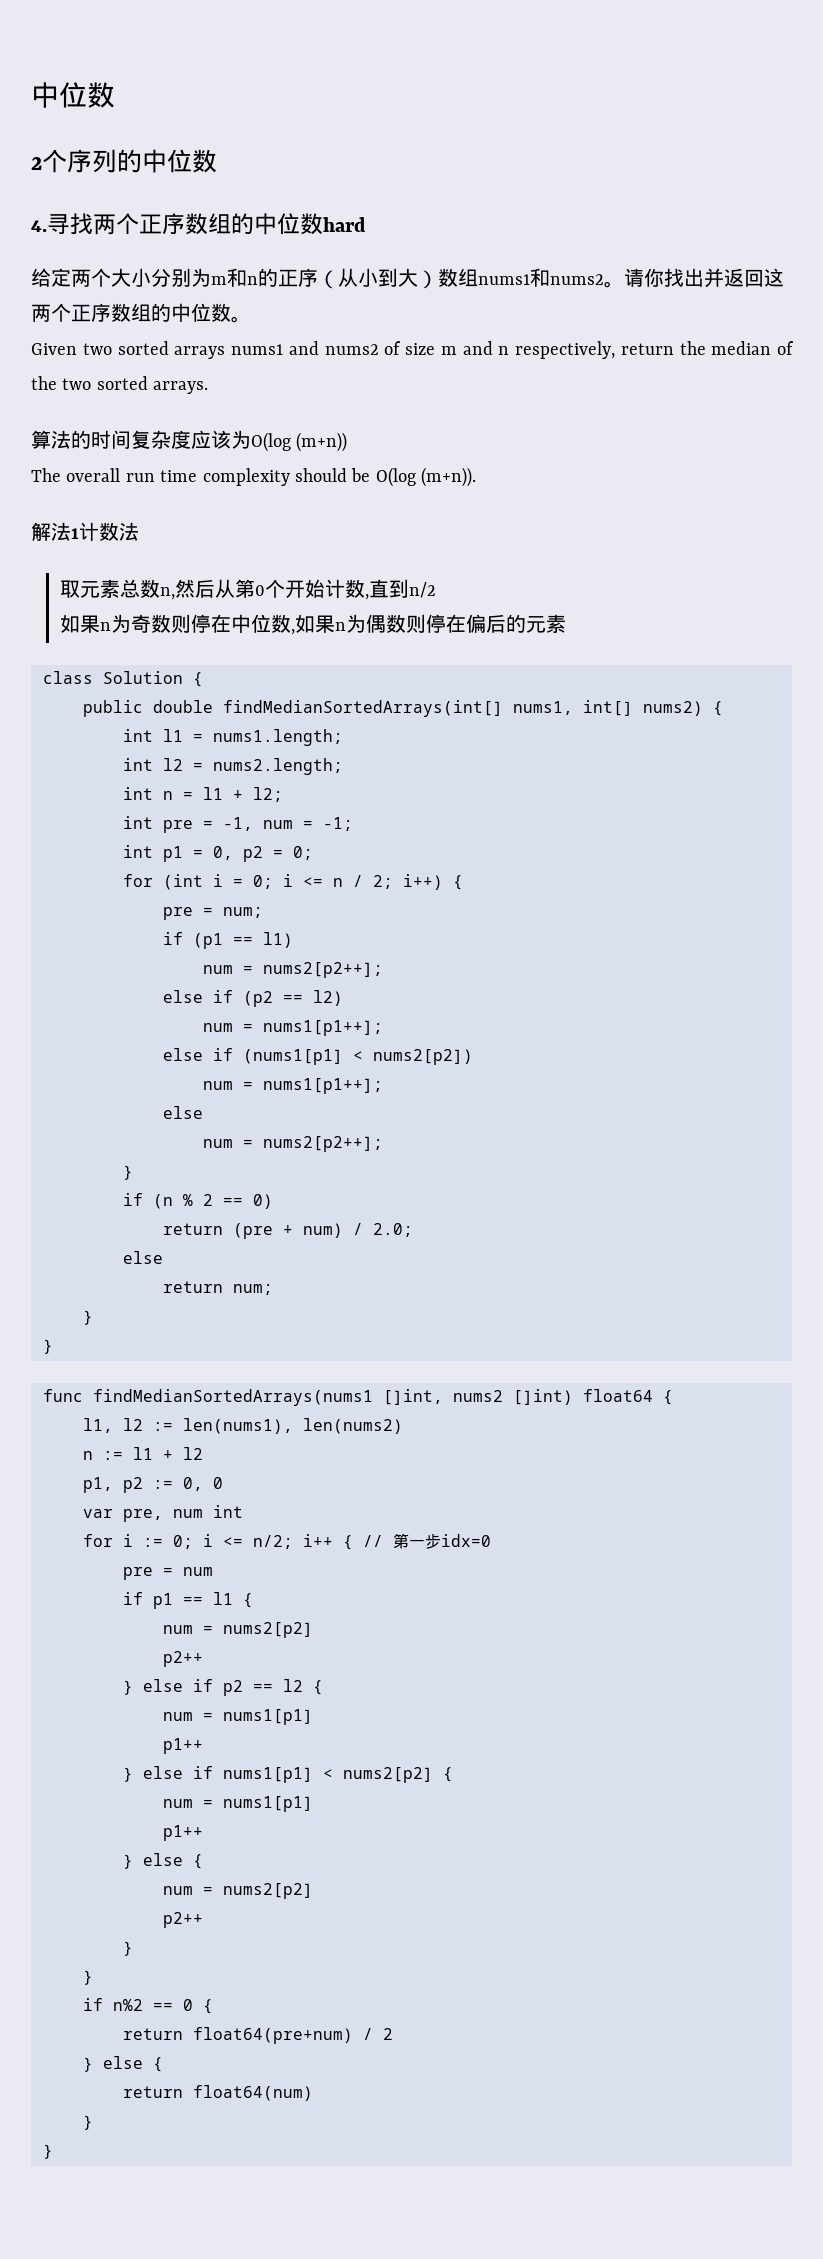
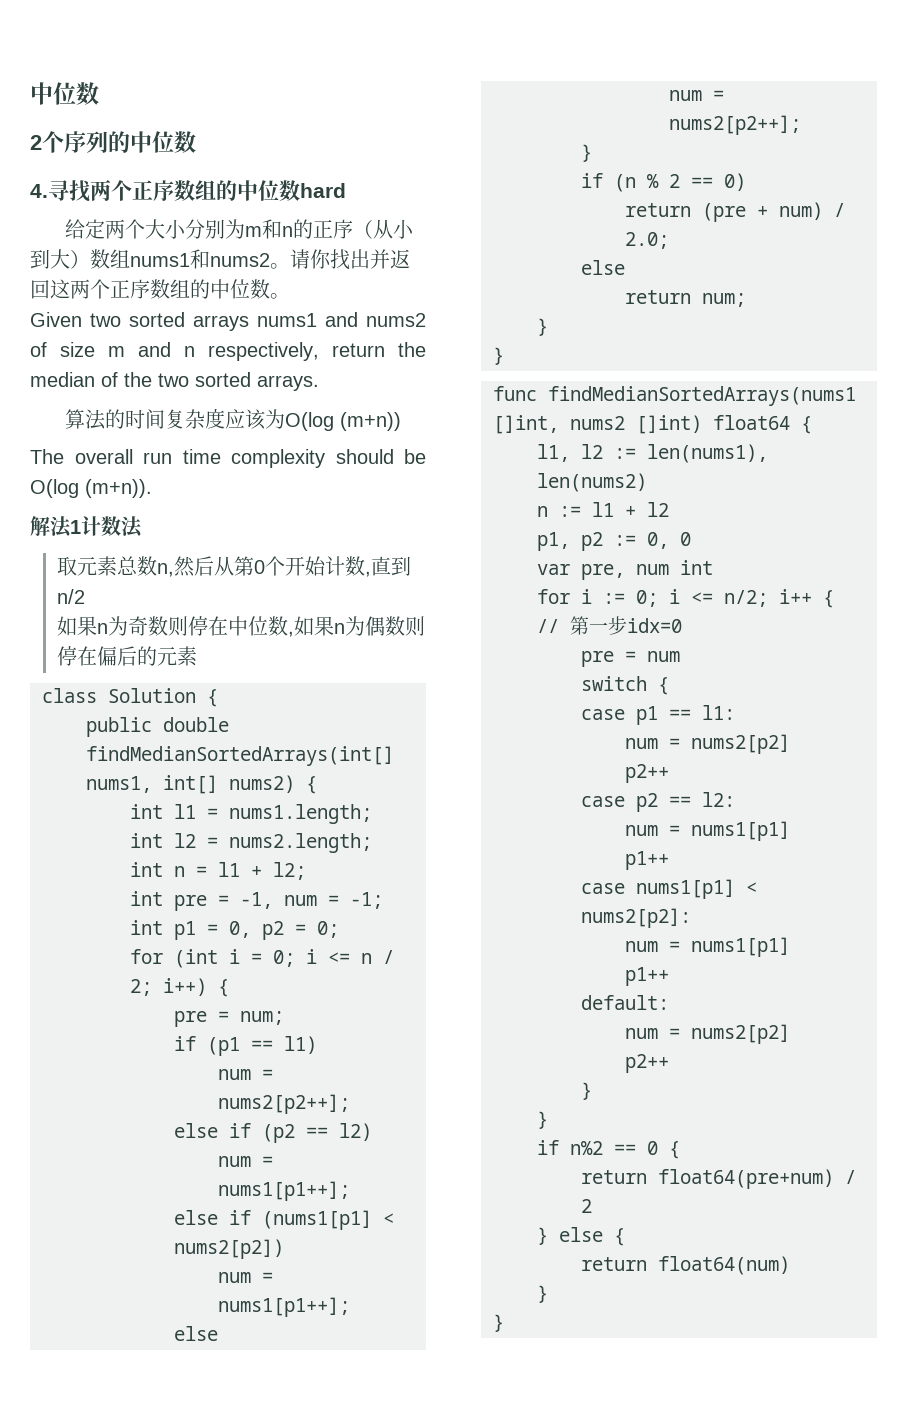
[123,1592,253,1609] [163,1622,313,1638] [163,1651,203,1667] [123,1679,323,1696] [163,1709,313,1725] [163,1738,203,1754] [123,1766,453,1783] [163,1796,313,1812] [163,1825,203,1841] [123,1853,203,1869] if p1 == l1 { // num = nums2[p2] // p2++ // } else if p2 == l2 { // num = nums1[p1] // p1++ // } else if nums1[p1] < nums2[p2] { // num = nums1[p1] // p1++ // } else { -> [581,676,669,695] [581,705,735,725] [625,734,790,754] [625,764,669,783] [581,792,735,812] [625,821,790,841] [625,851,669,870] [581,879,757,899] [581,908,691,928] [625,937,790,957] [625,967,669,986] [581,995,669,1010] switch { // case p1 == l1: // num = nums2[p2] // p2++ // case p2 == l2: // num = nums1[p1] // p1++ // case nums1[p1] < nums2[p2]: // num = nums1[p1] // p1++ // default:

